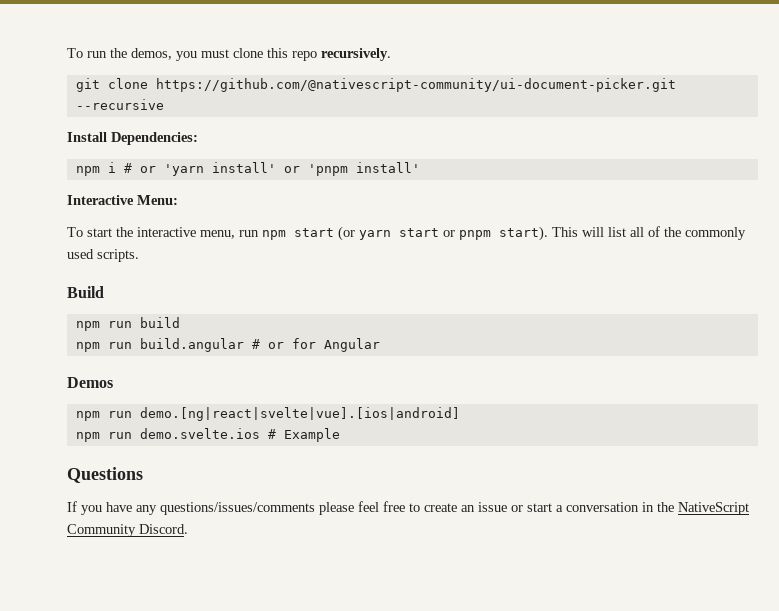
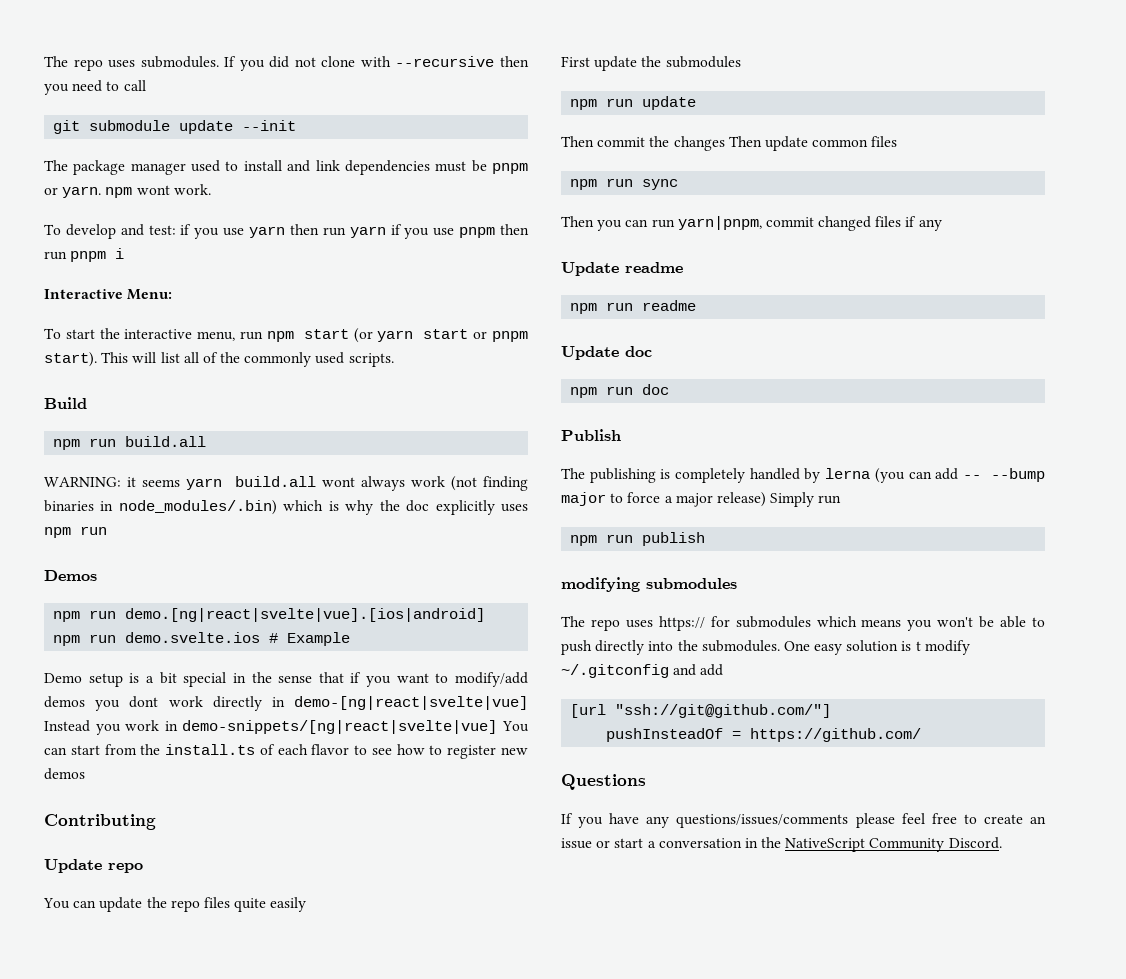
[67,48,391,61] [75,78,676,92] [75,99,164,110] [67,132,198,145] [75,162,420,176] To run the demos, you must clone this repo recursively. // git clone https://github.com/@nativescript-community/ui-document-picker.git --recursive // Install Dependencies: // npm i # or 'yarn install' or 'pnpm install' -> [44,56,529,71] [44,80,146,95] [53,120,297,134] [44,160,529,175] [44,184,211,198] [44,224,530,239] [44,248,125,262] The repo uses submodules. If you did not clone with --recursive then you need to call // git submodule update --init // The package manager used to install and link dependencies must be pnpm or yarn. npm wont work. // To develop and test: if you use yarn then run yarn if you use pnpm then run pnpm i
[139,317,180,328] [75,338,380,352] build // npm run build.angular # or for Angular -> [125,436,207,447] [44,476,529,491] [44,500,528,515] [44,526,107,538] build.all // WARNING: it seems yarn build.all wont always work (not finding binaries in node_modules/.bin) which is why the doc explicitly uses npm run
(340, 435) none -> [44,672,529,687] [44,696,528,711] [44,720,529,735] [44,744,528,759] [44,768,85,780] [44,814,156,830] [44,859,143,873] [43,897,307,912] [561,56,741,71] [570,96,697,110] [561,136,898,151] [570,178,679,190] [561,216,942,231] [561,262,683,276] [570,300,697,314] [561,346,652,360] [570,384,670,398] [561,429,621,441] [561,468,1045,483] [561,492,842,507] [570,532,706,546] [561,577,737,592] [561,616,1045,631] [561,640,970,655] [561,664,724,678] [570,704,832,718] [606,728,922,742] // Demo setup is a bit special in the sense that if you want to modify/add demos you dont work directly in demo-[ng|react|svelte|vue] Instead you work in demo-snippets/[ng|react|svelte|vue] You can start from the install.ts of each flavor to see how to register new demos // Contributing // Update repo // You can update the repo files quite easily // First update the submodules // npm run update // Then commit the changes Then update common files // npm run sync // Then you can run yarn|pnpm, commit changed files if any // Update readme // npm run readme // Update doc // npm run doc // Publish // The publishing is completely handled by lerna (you can add -- --bump major to force a major release) Simply run // npm run publish // modifying submodules // The repo uses https:// for submodules which means you won't be able to push directly into the submodules. One easy solution is t modify ~/.gitconfig and add // [url "ssh://git@github.com/"] // pushInsteadOf = https://github.com/

